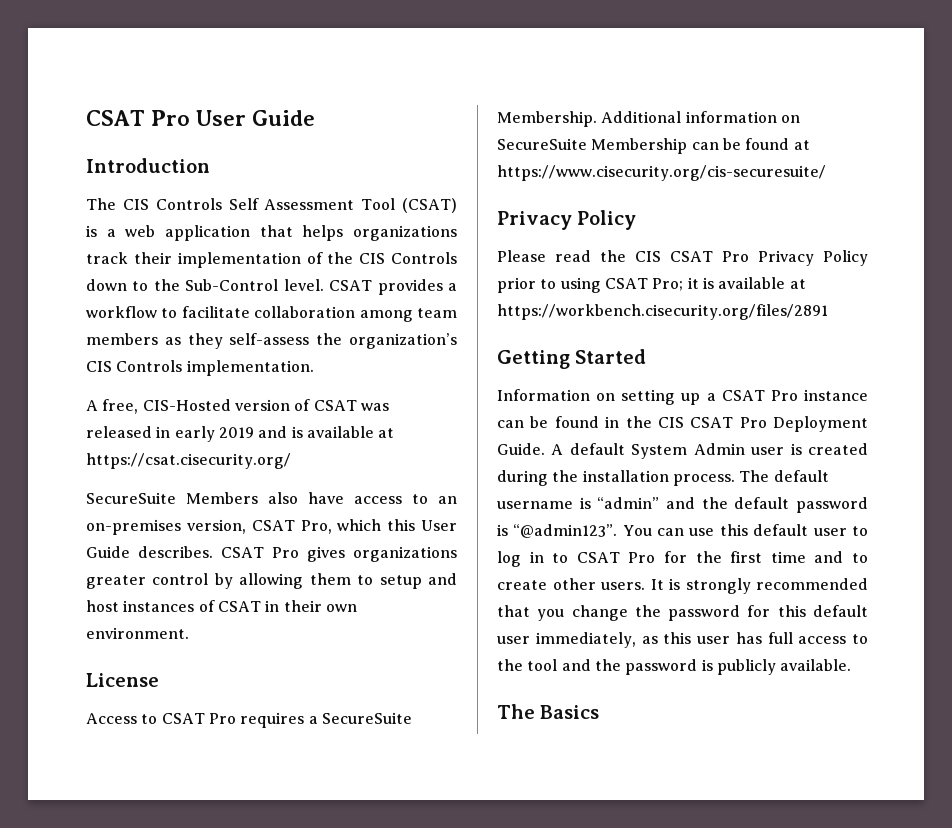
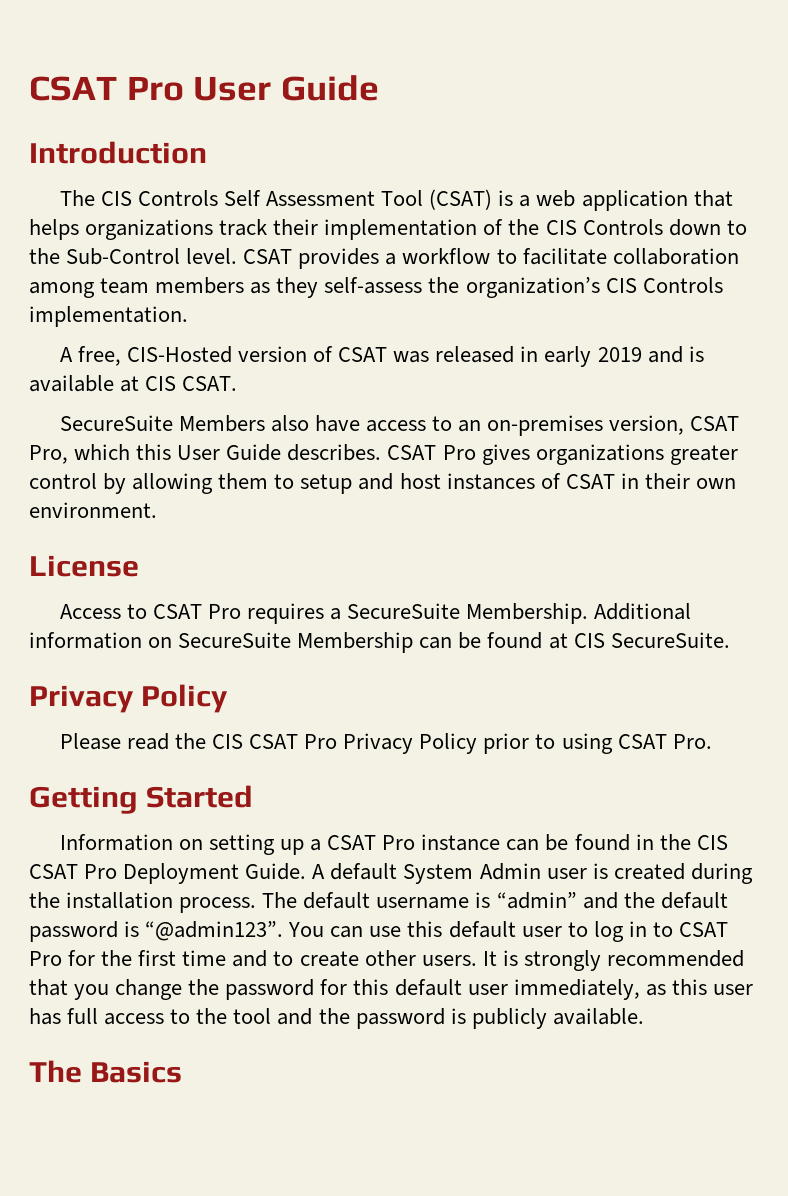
[86,453,291,469] https://csat.cisecurity.org/ -> [145,376,238,391] CIS CSAT.
[497,165,826,181] https://www.cisecurity.org/cis-securesuite/ -> [573,632,730,648] CIS SecureSuite.
[652,277,806,291] [497,304,828,320] Pro; it is available at https://workbench.cisecurity.org/files/2891 -> [672,734,712,749] Pro.

